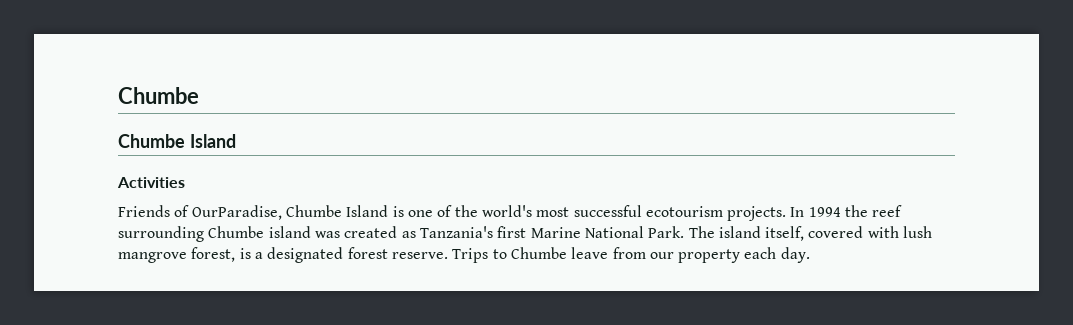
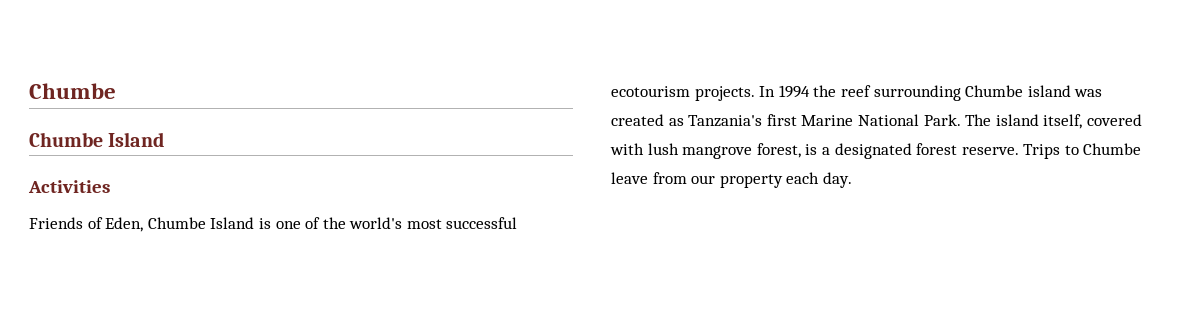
[191,205,282,220] OurParadise, -> [105,217,144,232] Eden,

